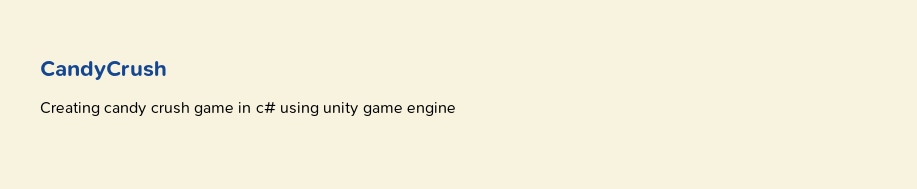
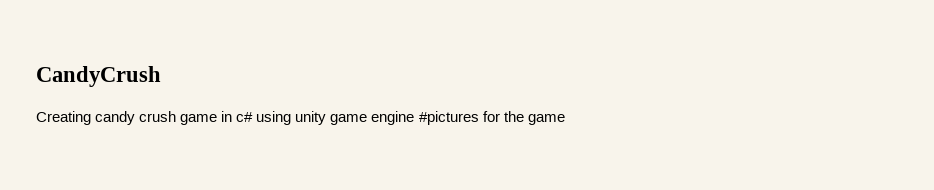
(456, 109) none -> [418,111,565,125] #pictures for the game

